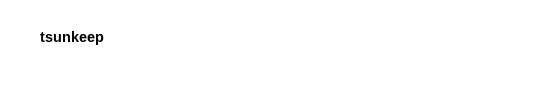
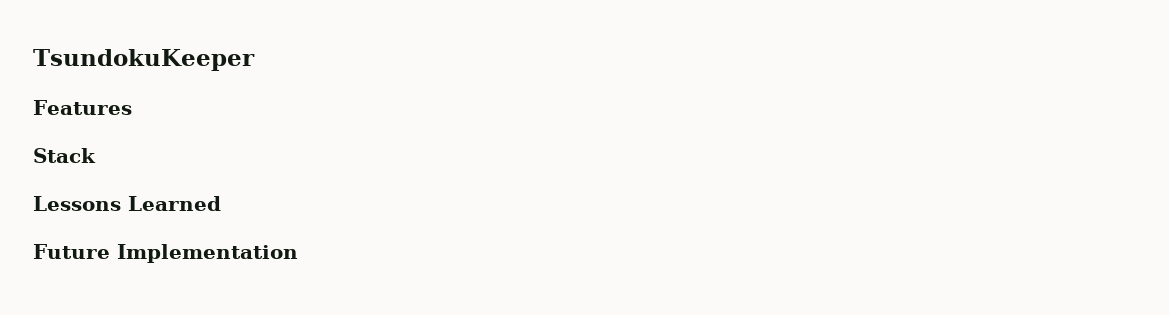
[40,31,104,45] tsunkeep -> [33,49,255,71] [33,100,132,115] [33,148,96,163] [33,196,221,211] [33,244,298,263] TsundokuKeeper // Features // Stack // Lessons Learned // Future Implementation

